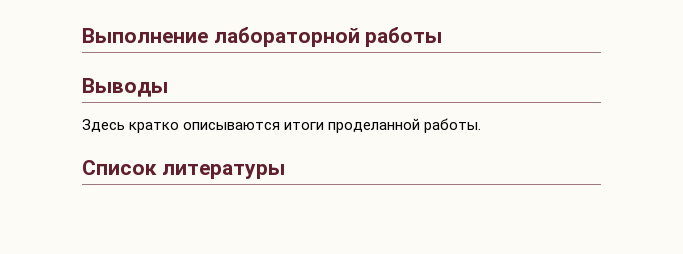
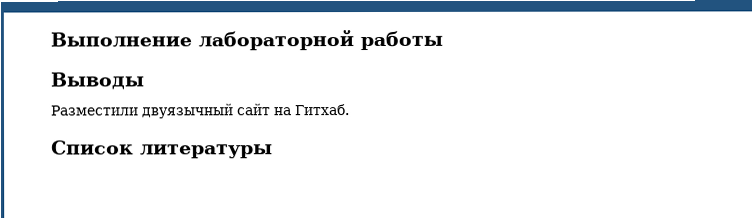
[82,118,482,133] Здесь кратко описываются итоги проделанной работы. -> [50,103,350,119] Разместили двуязычный сайт на Гитхаб.

